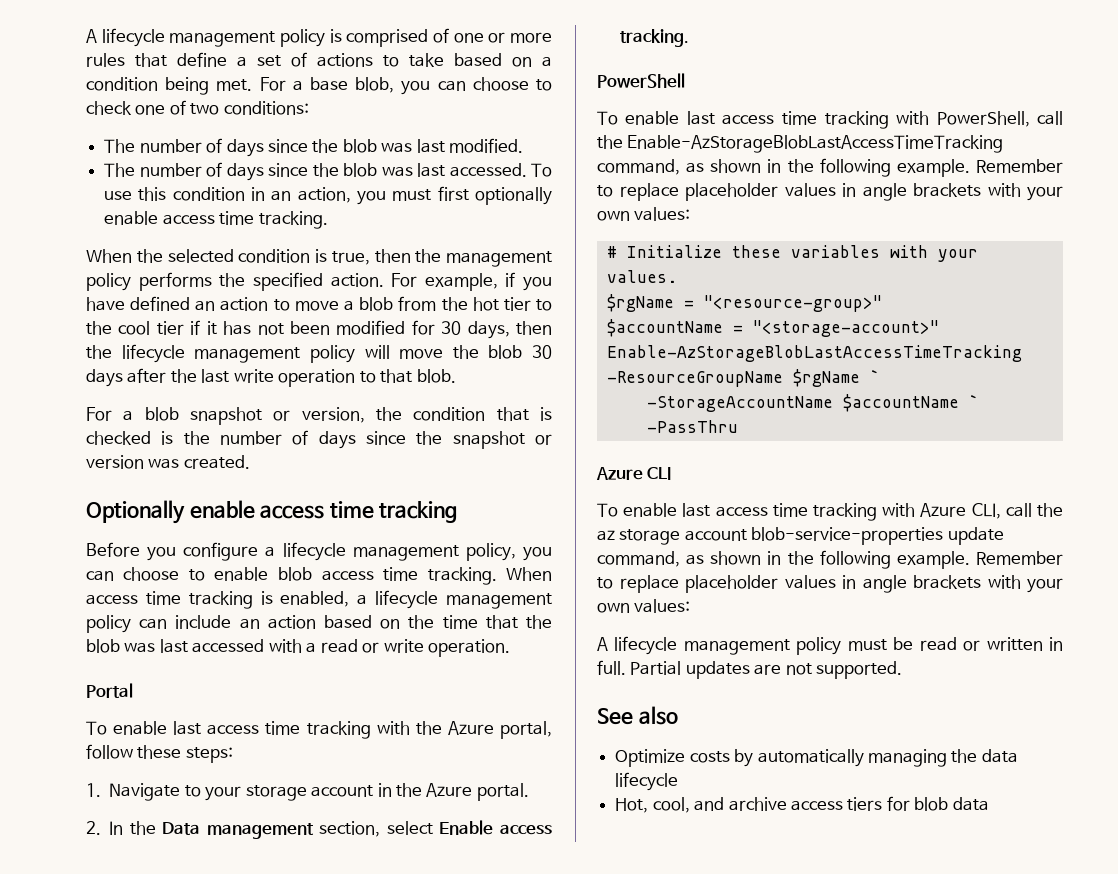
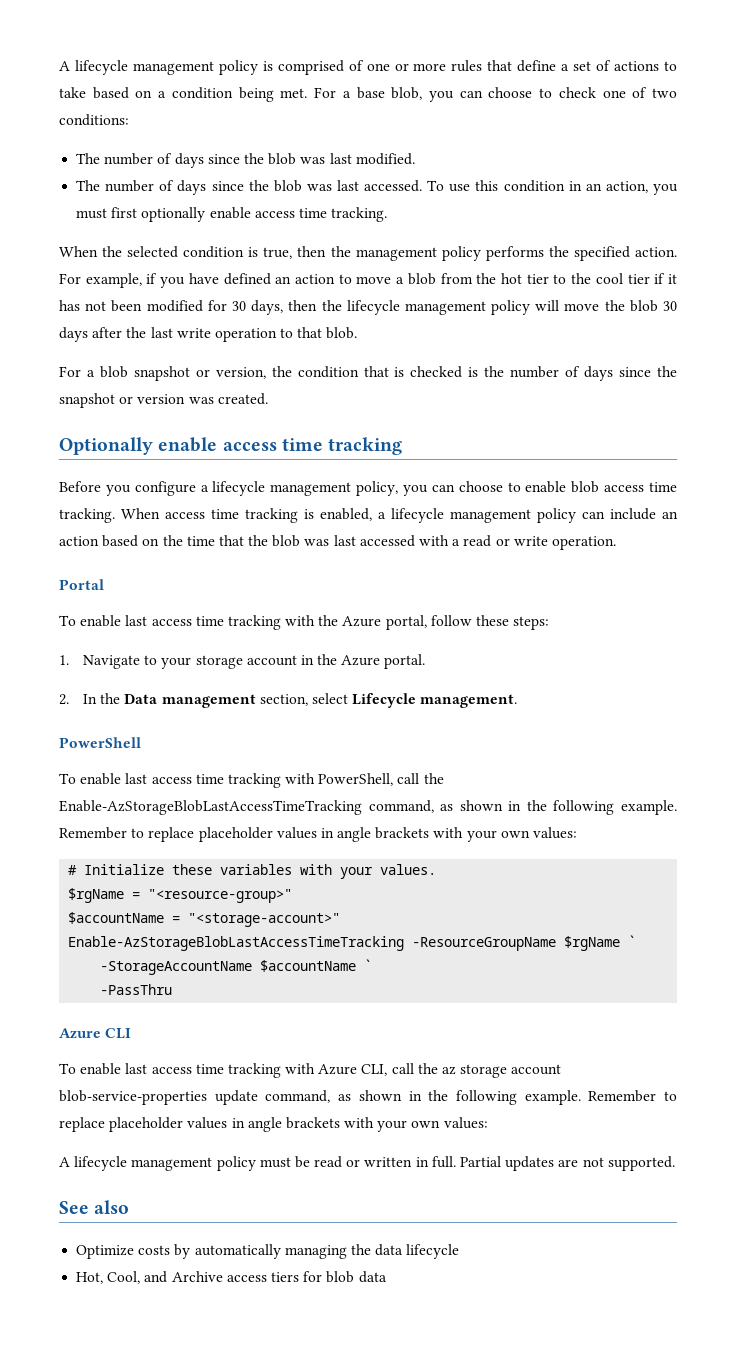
[439,820,552,835] [620,29,690,47] Enable access tracking. -> [352,693,518,708] Lifecycle management.
[652,797,787,813] cool, and archive -> [107,1271,223,1284] Cool, and Archive

